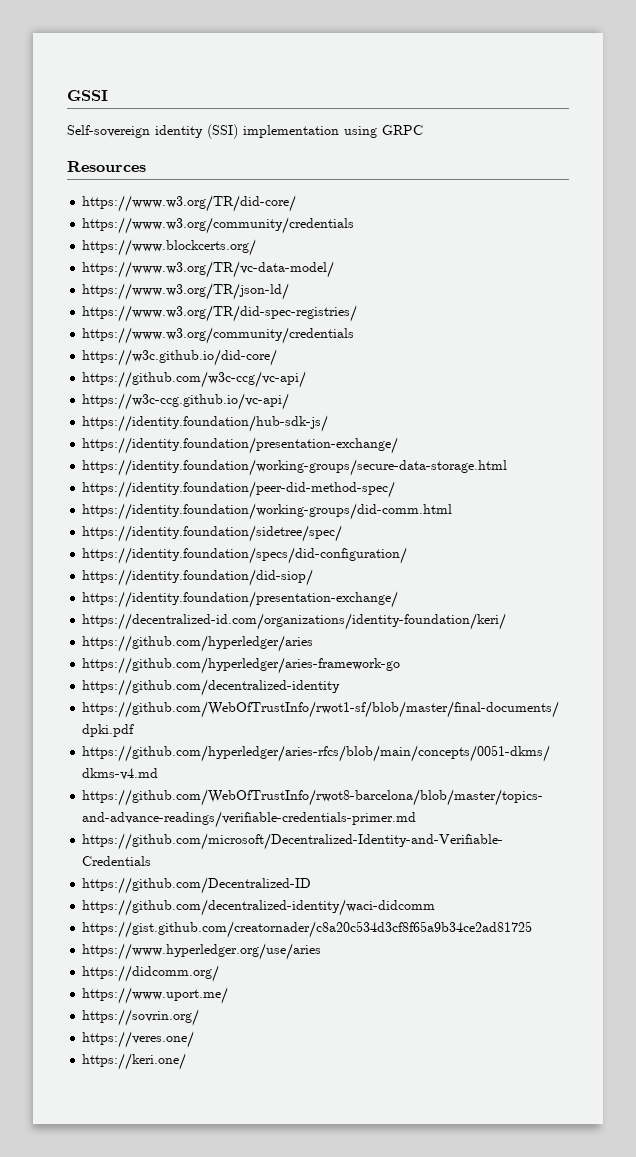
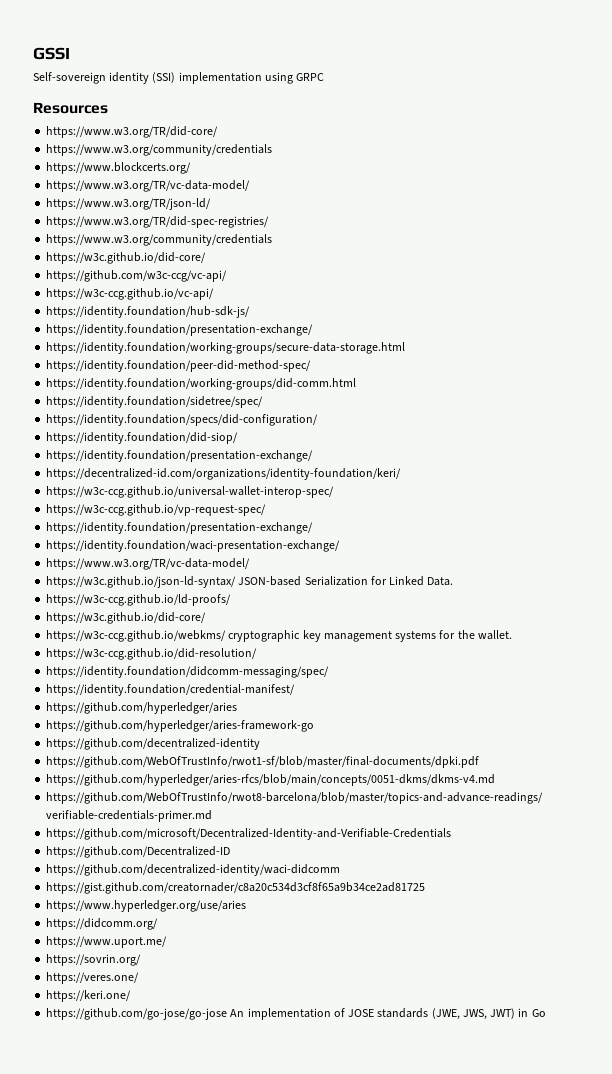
(507, 621) none -> [46,486,335,498] [46,504,267,516] [46,522,314,534] [46,540,341,552] [46,558,251,570] [46,576,454,588] [46,594,232,606] [46,612,207,624] [46,630,512,642] [46,648,258,660] [46,666,330,678] [46,684,296,696] // https://w3c-ccg.github.io/universal-wallet-interop-spec/ // https://w3c-ccg.github.io/vp-request-spec/ // https://identity.foundation/presentation-exchange/ // https://identity.foundation/waci-presentation-exchange/ // https://www.w3.org/TR/vc-data-model/ // https://w3c.github.io/json-ld-syntax/ JSON-based Serialization for Linked Data. // https://w3c-ccg.github.io/ld-proofs/ // https://w3c.github.io/did-core/ // https://w3c-ccg.github.io/webkms/ cryptographic key management systems for the wallet. // https://w3c-ccg.github.io/did-resolution/ // https://identity.foundation/didcomm-messaging/spec/ // https://identity.foundation/credential-manifest/
(187, 1061) none -> [46,1008,546,1020] // https://github.com/go-jose/go-jose An implementation of JOSE standards (JWE, JWS, JWT) in Go

